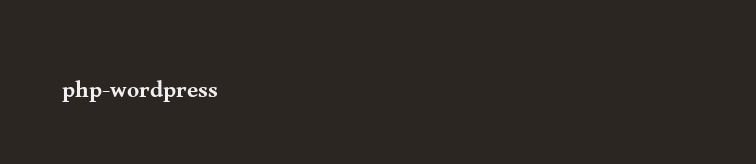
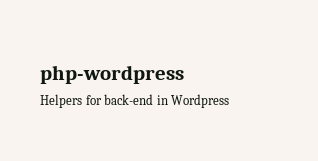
(218, 91) none -> [40,94,230,108] // Helpers for back-end in Wordpress

